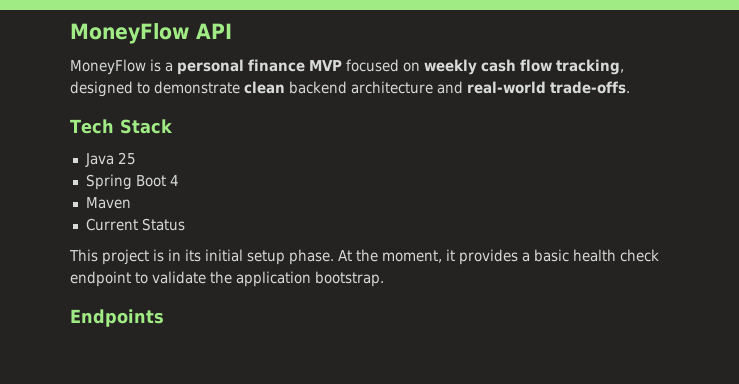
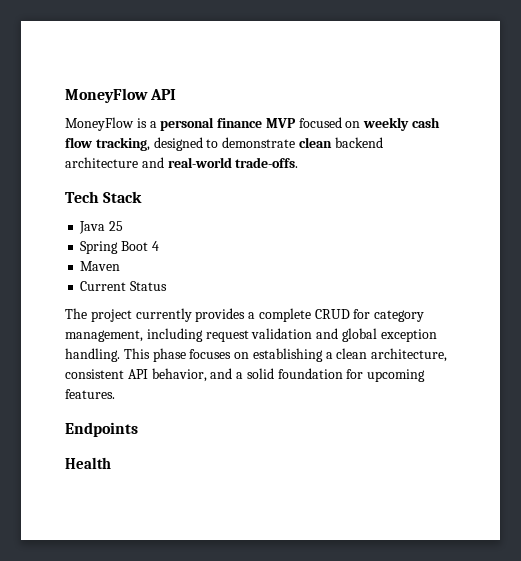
[69,249,659,265] [70,271,384,287] This project is in its initial setup phase. At the moment, it provides a basic health check endpoint to validate the application bootstrap. -> [65,308,425,322] [65,328,437,342] [65,348,448,362] [65,368,426,382] [65,389,115,399] The project currently provides a complete CRUD for category management, including request validation and global exception handling. This phase focuses on establishing a clean architecture, consistent API behavior, and a solid foundation for upcoming features.
(164, 318) none -> [65,457,111,469] // Health

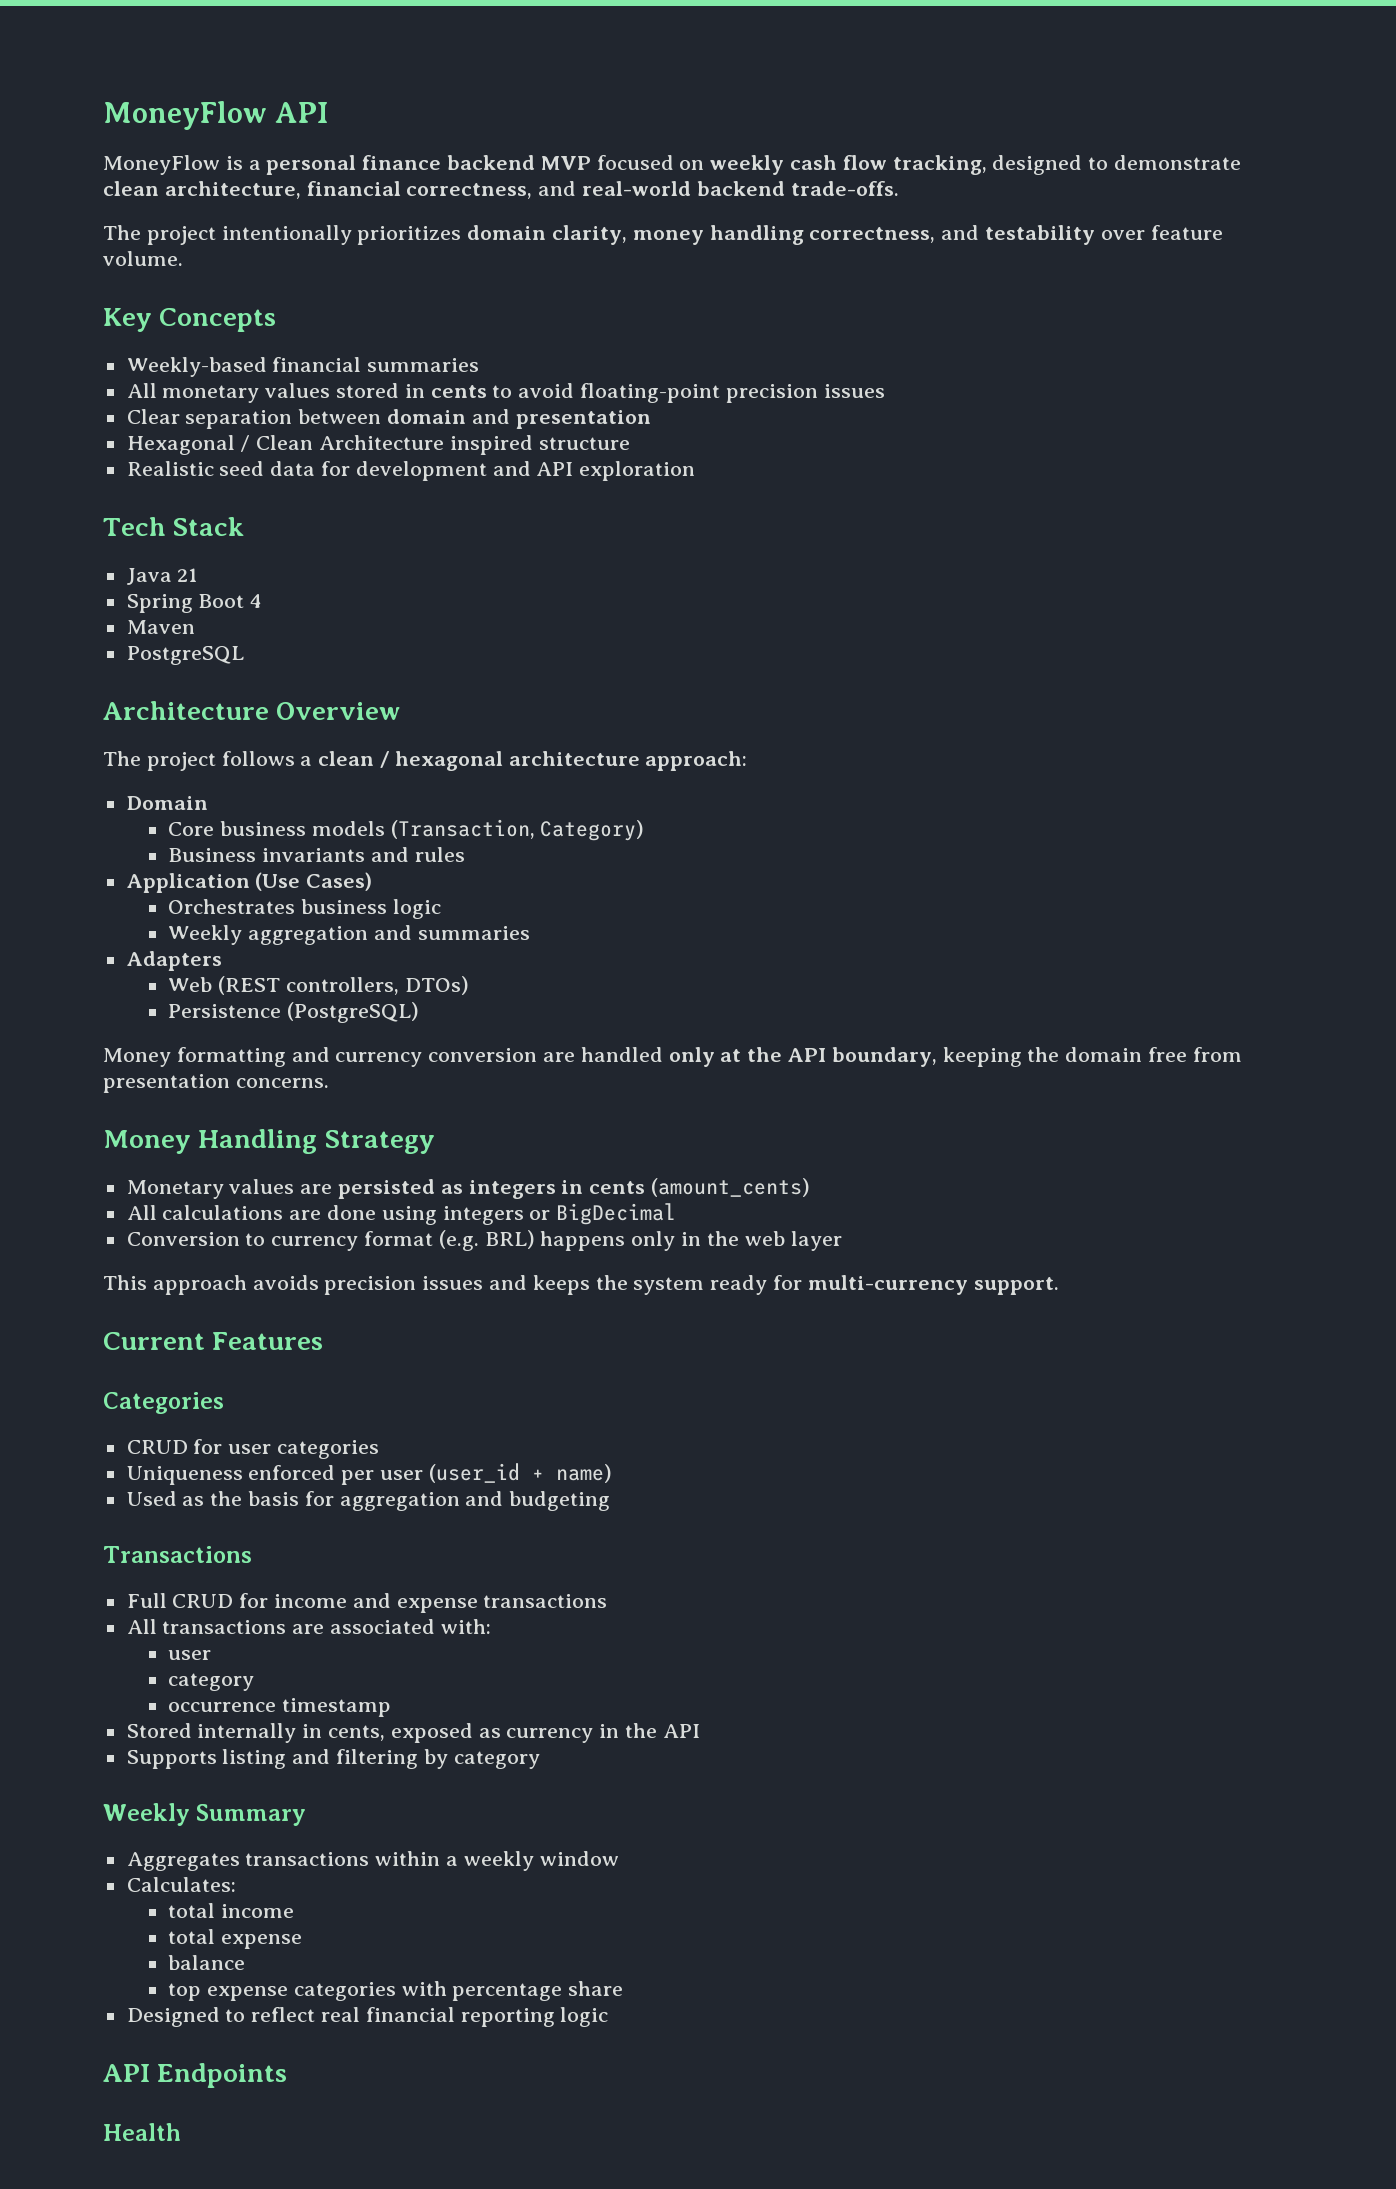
(263, 123) none -> [447,155,536,170] backend
[334,137,383,148] [65,157,138,168] backend architecture -> [164,181,533,199] architecture, financial correctness,
(232, 162) none -> [696,181,785,196] backend
(299, 162) none -> [103,225,1223,245] [103,251,183,266] [103,308,277,332] [126,357,480,377] [126,383,885,403] [126,409,651,429] [126,435,630,455] [126,461,696,481] // The project intentionally prioritizes domain clarity, money handling correctness, and testability over feature volume. // Key Concepts // Weekly-based financial summaries // All monetary values stored in cents to avoid floating-point precision issues // Clear separation between domain and presentation // Hexagonal / Clean Architecture inspired structure // Realistic seed data for development and API exploration
[109,221,124,231] 25 -> [177,568,198,582] 21
[80,281,168,291] [65,308,425,322] [65,328,437,342] [65,348,448,362] [65,368,426,382] [65,389,115,399] Current Status // The project currently provides a complete CRUD for category management, including request validation and global exception handling. This phase focuses on establishing a clean architecture, consistent API behavior, and a solid foundation for upcoming features. // -> [126,646,244,665] [103,701,401,720] [103,751,748,771] [126,796,208,810] [168,819,645,841] [168,847,465,862] [126,872,373,893] [168,899,441,919] [168,925,530,945] [126,951,222,971] [168,976,469,995] [168,1002,420,1023] [103,1047,1242,1067] [103,1074,329,1093] [103,1129,435,1154] [126,1178,811,1199] [126,1203,677,1225] [126,1230,842,1251] [103,1275,1059,1295] [103,1332,324,1350] [103,1392,224,1414] [126,1439,380,1459] [126,1463,612,1485] [126,1491,611,1511] [103,1546,252,1563] [126,1593,608,1613] [126,1619,491,1634] [168,1650,212,1660] [168,1673,255,1691] [168,1698,392,1717] [126,1723,700,1743] [126,1749,540,1769] [103,1803,307,1826] [126,1851,619,1871] [126,1877,236,1892] [168,1903,295,1918] [168,1929,303,1949] [168,1955,246,1970] [168,1981,624,2001] [126,2007,609,2027] [103,2064,150,2082] PostgreSQL // Architecture Overview // The project follows a clean / hexagonal architecture approach: // Domain // Core business models (Transaction, Category) // Business invariants and rules // Application (Use Cases) // Orchestrates business logic // Weekly aggregation and summaries // Adapters // Web (REST controllers, DTOs) // Persistence (PostgreSQL) // Money formatting and currency conversion are handled only at the API boundary, keeping the domain free from presentation concerns. // Money Handling Strategy // Monetary values are persisted as integers in cents (amount_cents) // All calculations are done using integers or BigDecimal // Conversion to currency format (e.g. BRL) happens only in the web layer // This approach avoids precision issues and keeps the system ready for multi-currency support. // Current Features // Categories // CRUD for user categories // Uniqueness enforced per user (user_id + name) // Used as the basis for aggregation and budgeting // Transactions // Full CRUD for income and expense transactions // All transactions are associated with: // user // category // occurrence timestamp // Stored internally in cents, exposed as currency in the API // Supports listing and filtering by category // Weekly Summary // Aggregates transactions within a weekly window // Calculates: // total income // total expense // balance // top expense categories with percentage share // Designed to reflect real financial reporting logic // API

